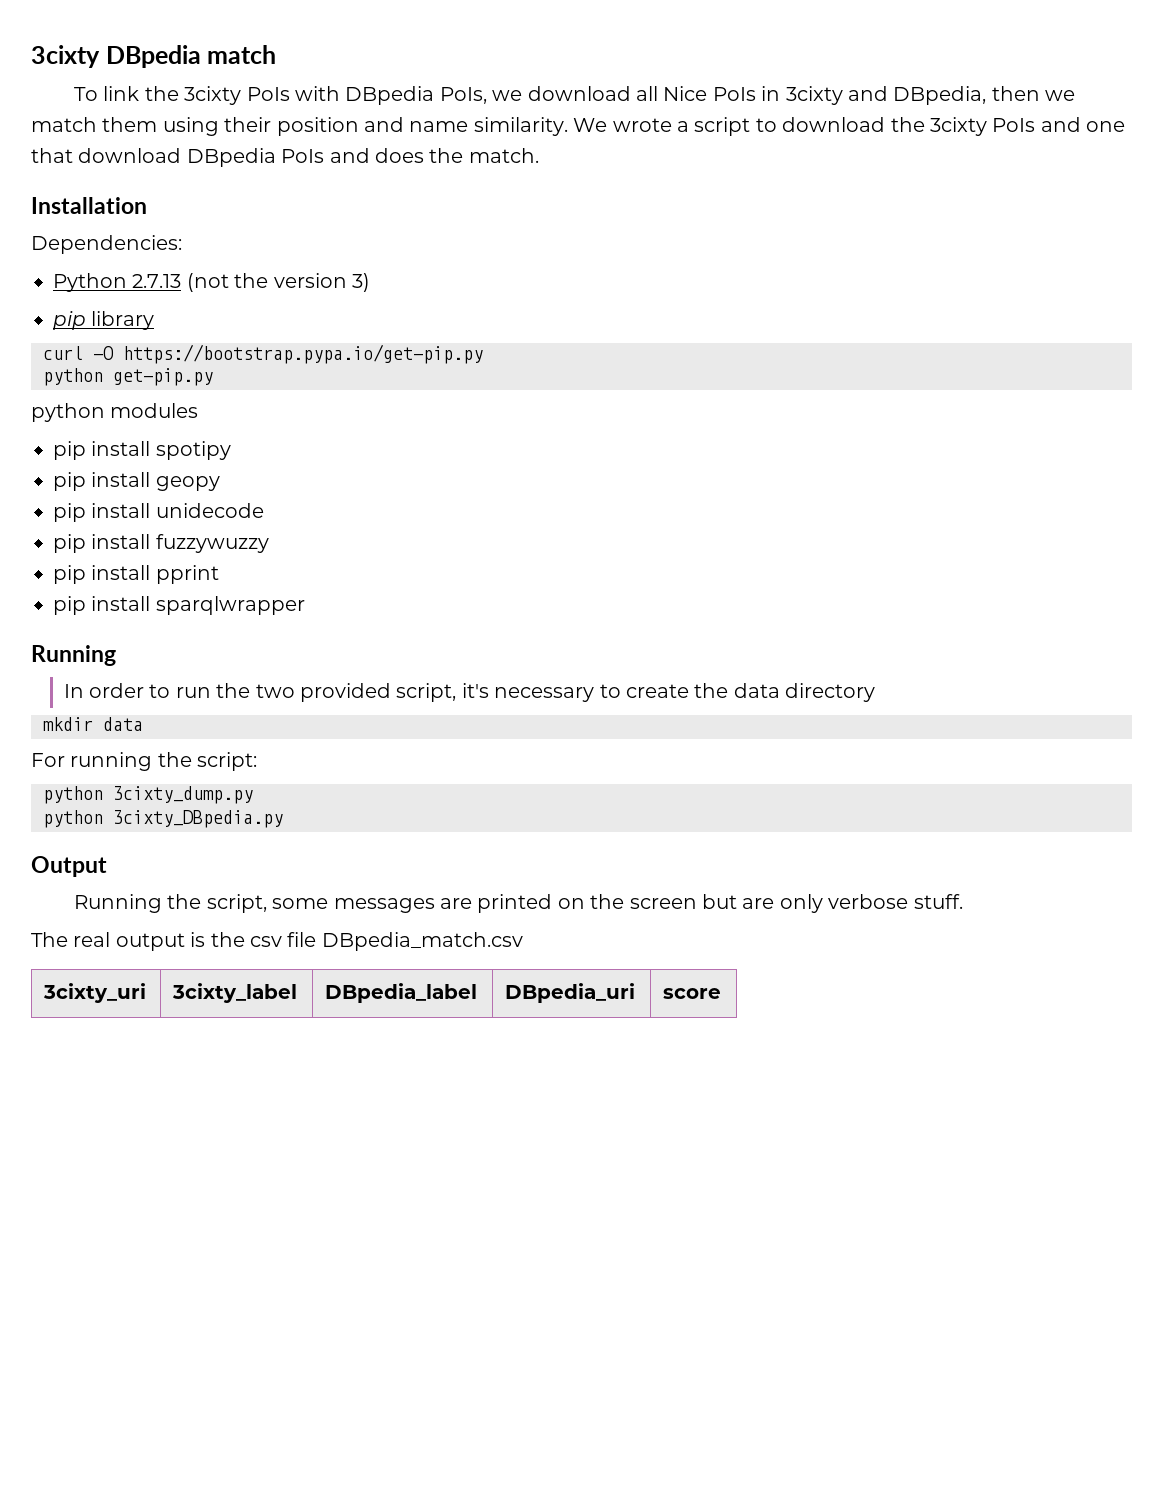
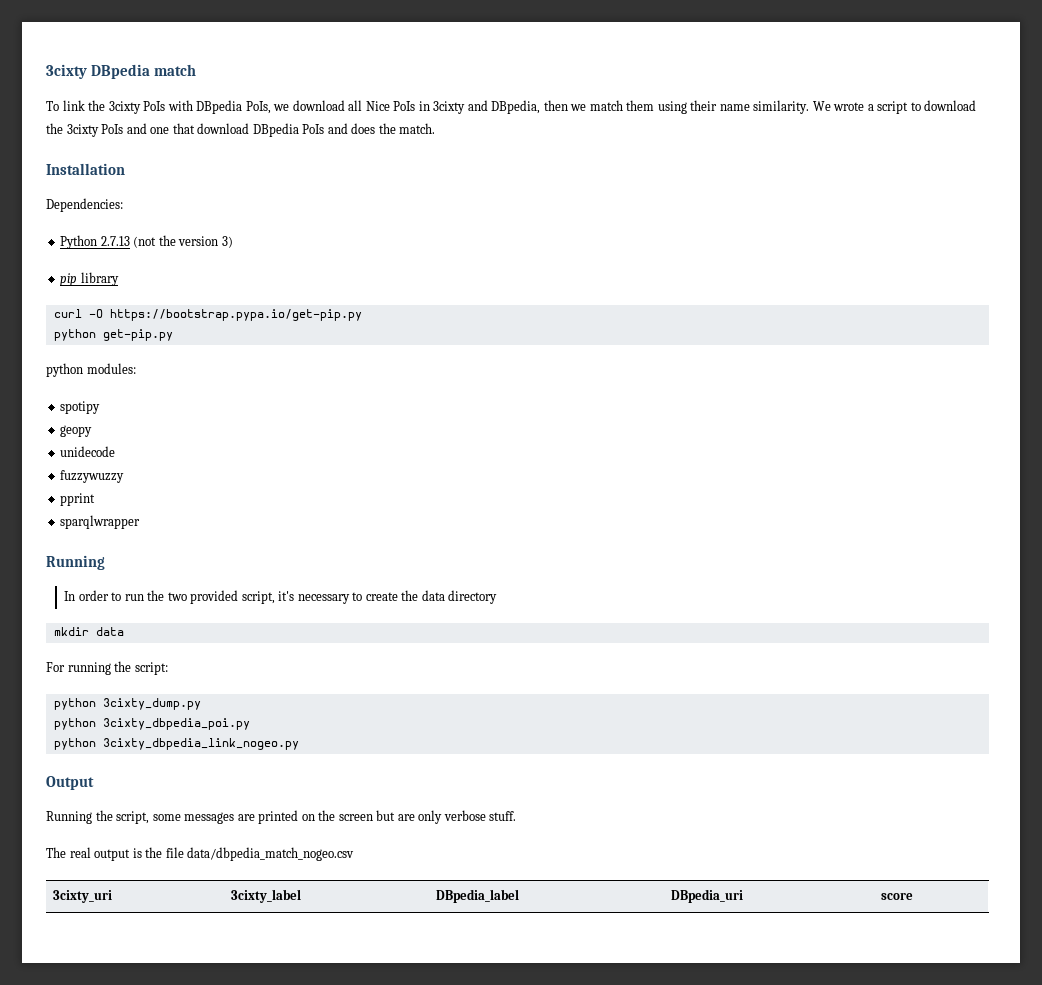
[276,117,404,136] position and -> (718, 105) none
[110,403,199,418] [53,441,151,460] modules // pip install -> [86,363,136,374] modules: //
[53,472,151,491] pip install -> (101, 407) none
[53,503,151,522] pip install -> (93, 431) none
[53,534,151,553] pip install -> (116, 451) none
[53,565,151,584] pip install -> (125, 476) none
[53,596,151,615] pip install -> (96, 499) none
[113,810,283,828] 3cixty_DBpedia.py -> [102,718,250,730] [53,738,299,750] 3cixty_dbpedia_poi.py // python 3cixty_dbpedia_link_nogeo.py
[250,932,523,951] csv file DBpedia_match.csv -> [165,847,355,861] file data/dbpedia_match_nogeo.csv

